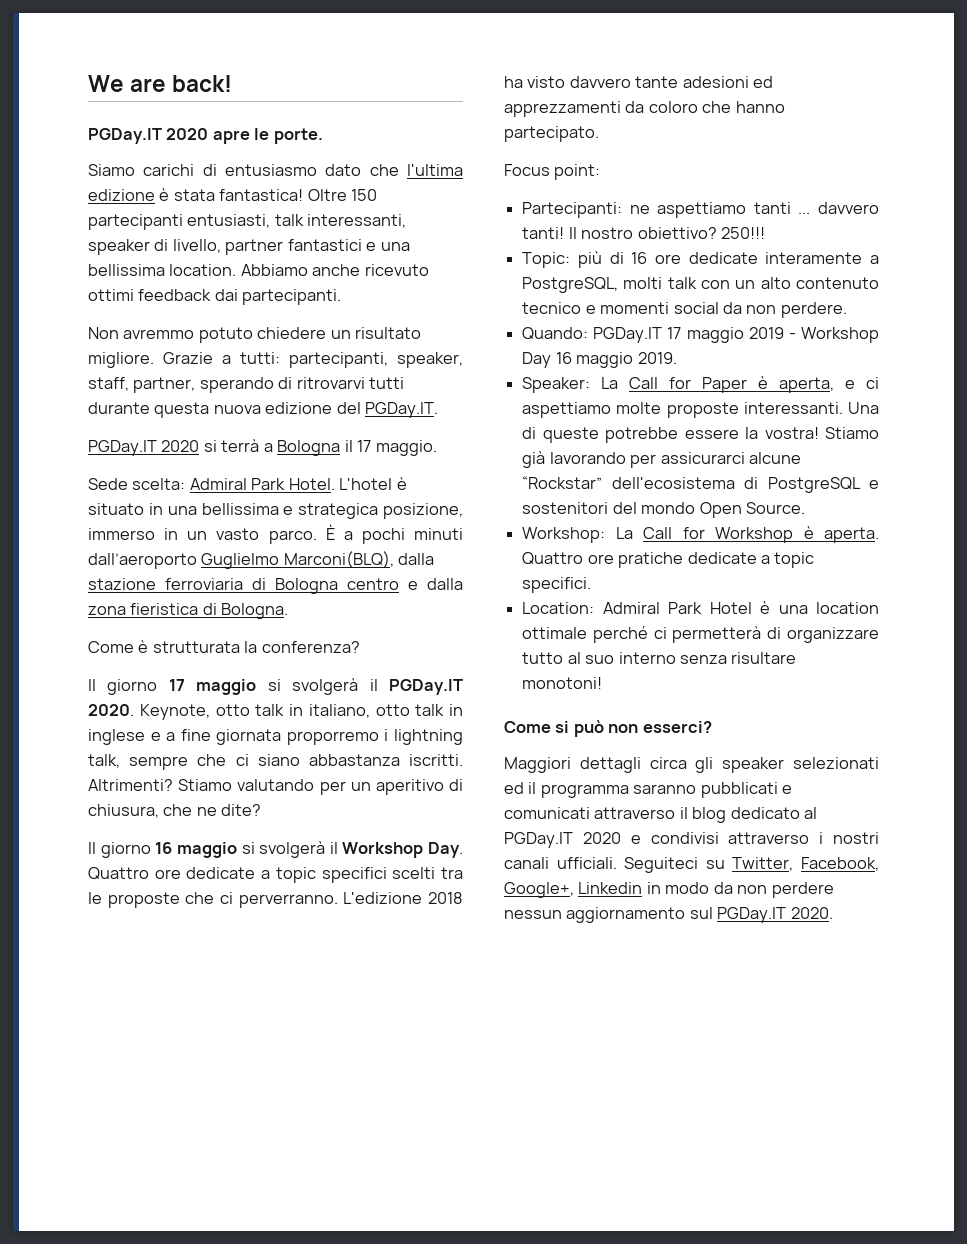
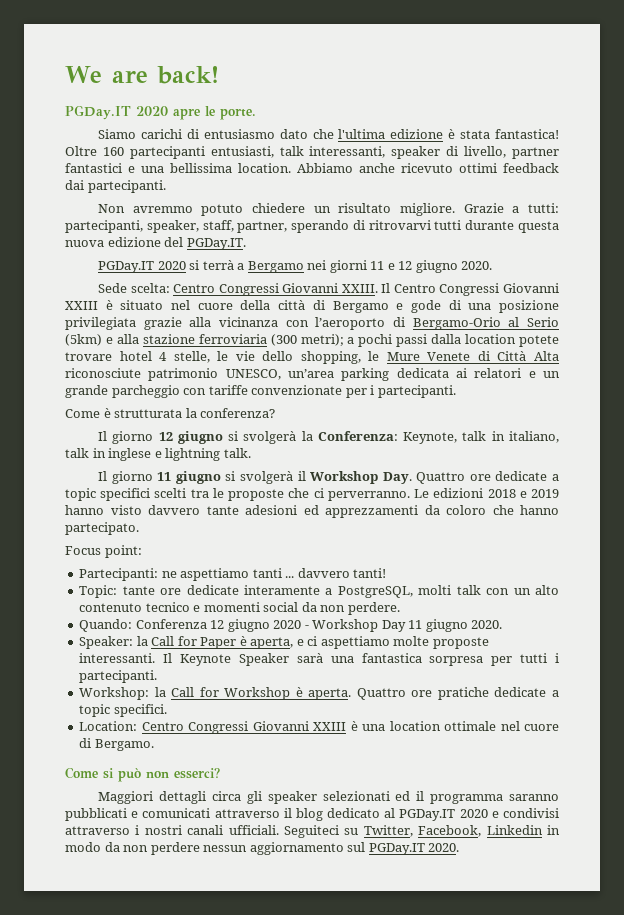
[351,189,378,201] 150 -> [102,147,124,156] 160
[277,440,437,456] [88,477,407,490] [88,503,463,519] [88,524,463,544] [88,551,435,569] [88,578,463,594] [88,603,289,619] Bologna il 17 maggio. // Sede scelta: Admiral Park Hotel. L'hotel è situato in una bellissima e strategica posizione, immerso in un vasto parco. È a pochi minuti dall’aeroporto Guglielmo Marconi(BLQ), dalla stazione ferroviaria di Bologna centro e dalla zona fieristica di Bologna. -> [247,260,493,273] [98,283,559,296] [65,300,559,313] [65,317,559,330] [65,334,560,347] [65,351,560,364] [65,368,560,381] [65,385,456,398] Bergamo nei giorni 11 e 12 giugno 2020. // Sede scelta: Centro Congressi Giovanni XXIII. Il Centro Congressi Giovanni XXIII è situato nel cuore della città di Bergamo e gode di una posizione privilegiata grazie alla vicinanza con l’aeroporto di Bergamo-Orio al Serio (5km) e alla stazione ferroviaria (300 metri); a pochi passi dalla location potete trovare hotel 4 stelle, le vie dello shopping, le Mure Venete di Città Alta riconosciute patrimonio UNESCO, un’area parking dedicata ai relatori e un grande parcheggio con tariffe convenzionate per i partecipanti.
[168,678,463,695] [88,704,250,720] 17 maggio si svolgerà il PGDay.IT 2020. Keynote, otto -> [158,431,458,444] 12 giugno si svolgerà la Conferenza: Keynote,
[375,704,410,716] otto -> (559, 437) none
[166,729,463,745] [88,754,463,770] [88,779,464,795] [88,804,262,818] [88,842,237,858] a fine giornata proporremo i lightning talk, sempre che ci siano abbastanza iscritti. Altrimenti? Stiamo valutando per un aperitivo di chiusura, che ne dite? // Il giorno 16 maggio -> [165,448,251,461] [98,471,221,484] lightning talk. // Il giorno 11 giugno
[343,892,463,904] [504,76,523,88] L'edizione 2018 ha -> [414,488,559,498] [65,505,104,515] Le edizioni 2018 e 2019 hanno
[568,227,765,239] [522,251,648,268] Il nostro obiettivo? 250!!! // Topic: più di 16 -> [79,585,155,598] // Topic: tante
[593,327,879,343] [522,352,677,368] PGDay.IT 17 maggio 2019 - Workshop Day 16 maggio 2019. -> [135,619,503,632] Conferenza 12 giugno 2020 - Workshop Day 11 giugno 2020.
[601,377,619,389] La -> [136,636,148,646] la
[848,402,879,414] [522,427,879,443] [522,451,801,468] [522,476,879,493] [522,502,805,518] Una di queste potrebbe essere la vostra! Stiamo già lavorando per assicurarci alcune “Rockstar” dell'ecosistema di PostgreSQL e sostenitori del mondo Open Source. -> [163,653,559,666] [79,670,158,683] Il Keynote Speaker sarà una fantastica sorpresa per tutti i partecipanti.
[615,527,633,539] La -> [154,687,166,697] la
[602,601,879,614] [522,626,879,643] [522,652,797,664] [522,677,603,689] Admiral Park Hotel è una location ottimale perché ci permetterà di organizzare tutto al suo interno senza risultare monotoni! -> [141,721,560,734] [79,738,154,751] Centro Congressi Giovanni XXIII è una location ottimale nel cuore di Bergamo.
[504,882,574,898] Google+, -> (482, 831) none

